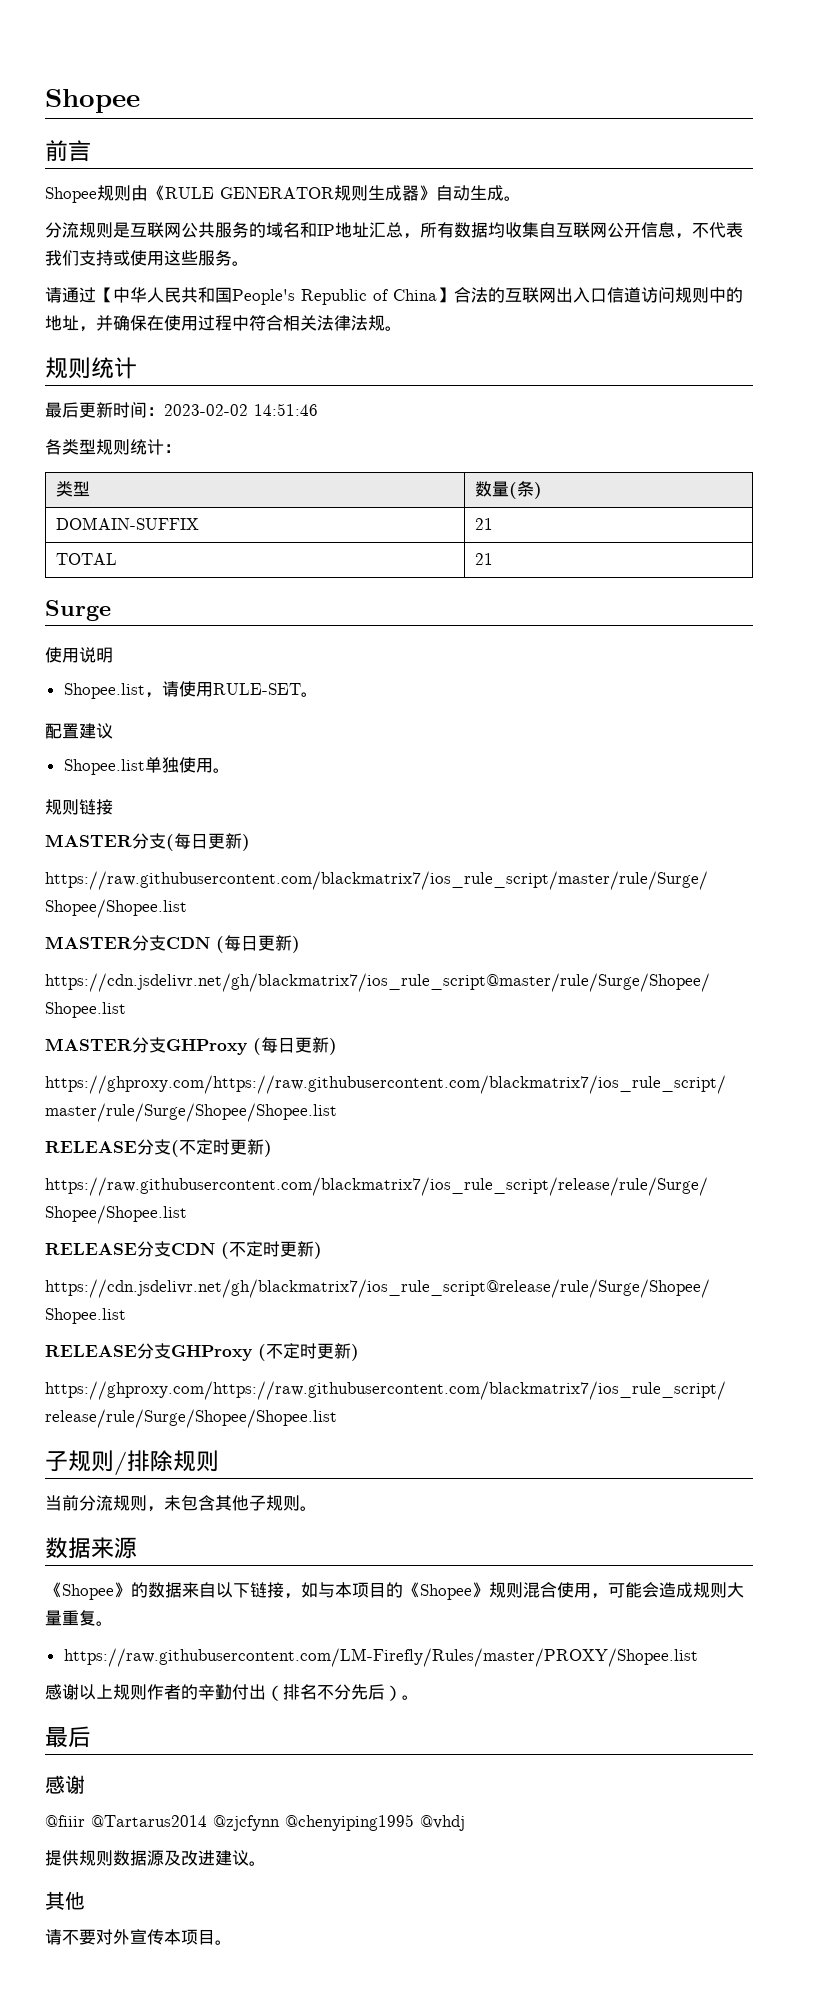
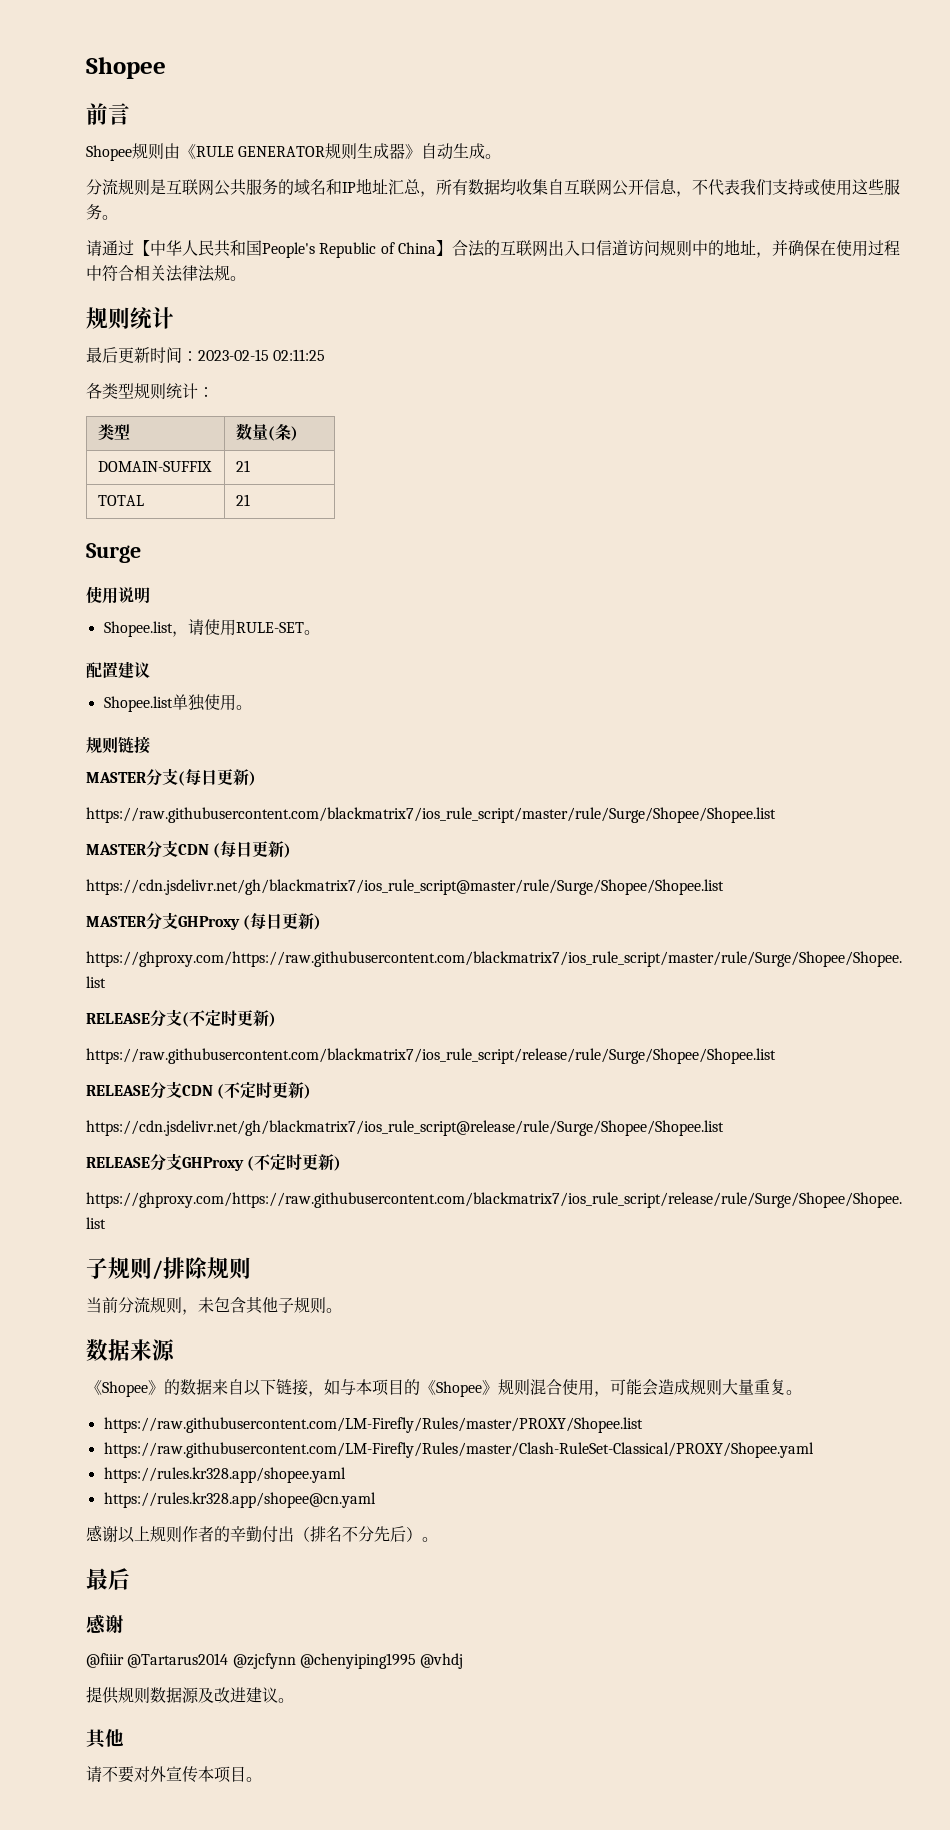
[164,403,318,416] 2023-02-02 14:51:46 -> [198,349,326,361] 2023-02-15 02:11:25
(698, 1657) none -> [103,1442,814,1458] [103,1467,346,1483] [103,1492,376,1508] // https://raw.githubusercontent.com/LM-Firefly/Rules/master/Clash-RuleSet-Classical/PROXY/Shopee.yaml // https://rules.kr328.app/shopee.yaml // https://rules.kr328.app/shopee@cn.yaml

